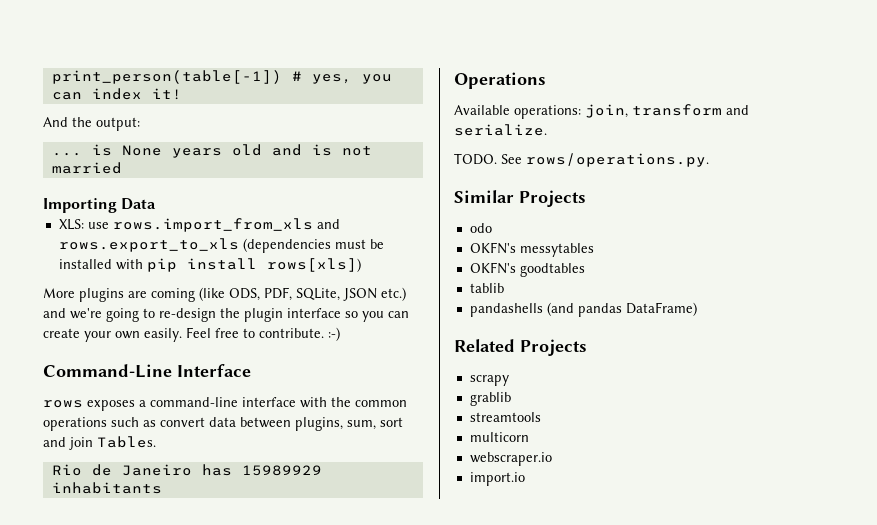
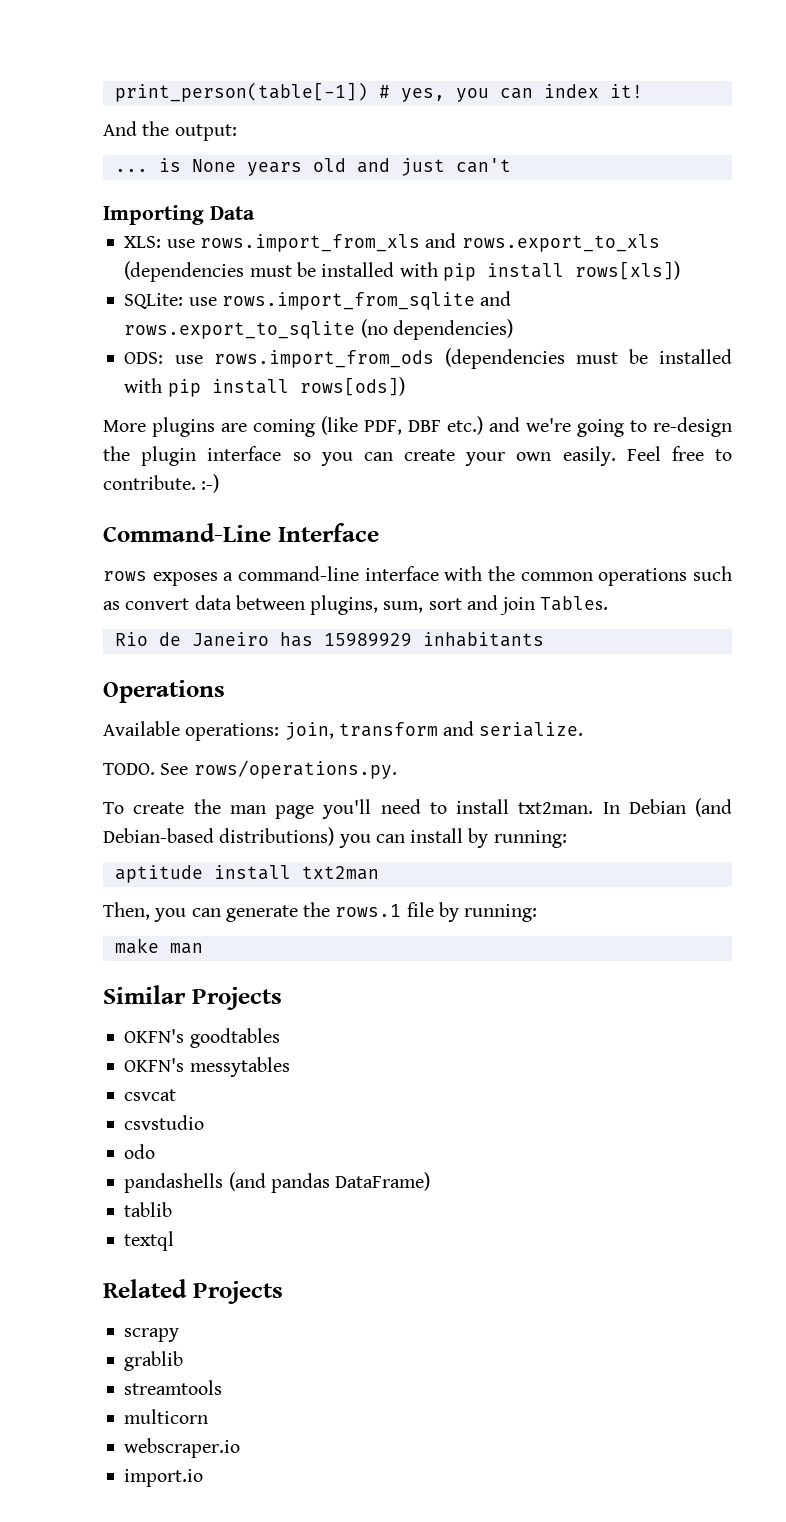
[311,144,372,156] [51,162,122,174] is not married -> [400,158,511,176] just can't
(361, 265) none -> [124,291,512,310] [124,319,513,340] [124,348,732,369] [124,377,405,397] // SQLite: use rows.import_from_sqlite and rows.export_to_sqlite (no dependencies) // ODS: use rows.import_from_ods (dependencies must be installed with pip install rows[ods])
[229,287,377,301] ODS, PDF, SQLite, JSON -> [364,420,441,435] PDF, DBF
(709, 160) none -> [103,798,732,819] [103,827,567,848] [114,865,379,883] [103,902,538,922] [114,938,203,954] // To create the man page you'll need to install txt2man. In Debian (and Debian-based distributions) you can install by running: // aptitude install txt2man // Then, you can generate the rows.1 file by running: // make man
[469,223,492,233] odo -> [124,1028,280,1048] OKFN's goodtables
[469,262,585,277] [469,283,504,293] OKFN's goodtables // tablib -> [124,1089,177,1101] [124,1115,205,1130] [124,1144,156,1159] csvcat // csvstudio // odo
(697, 309) none -> [124,1202,173,1217] [124,1231,175,1251] // tablib // textql

